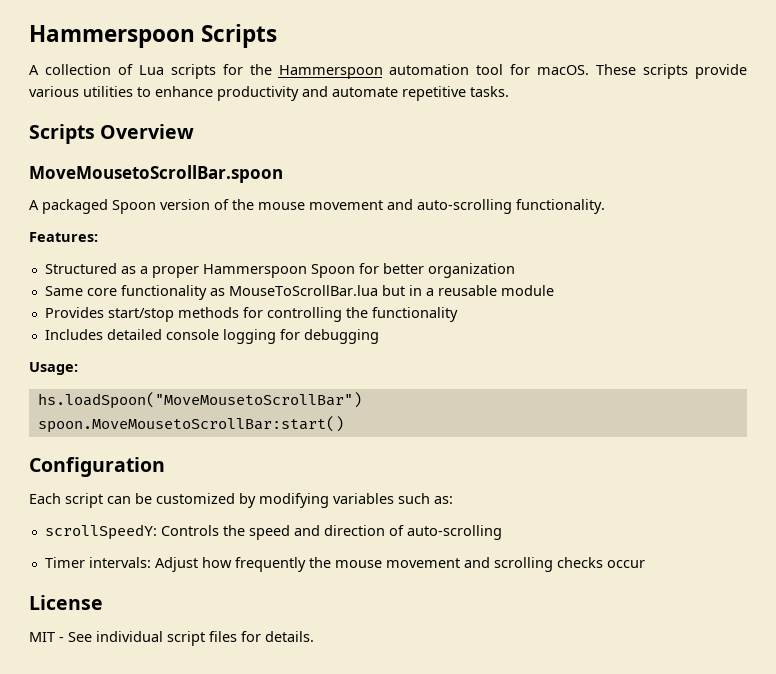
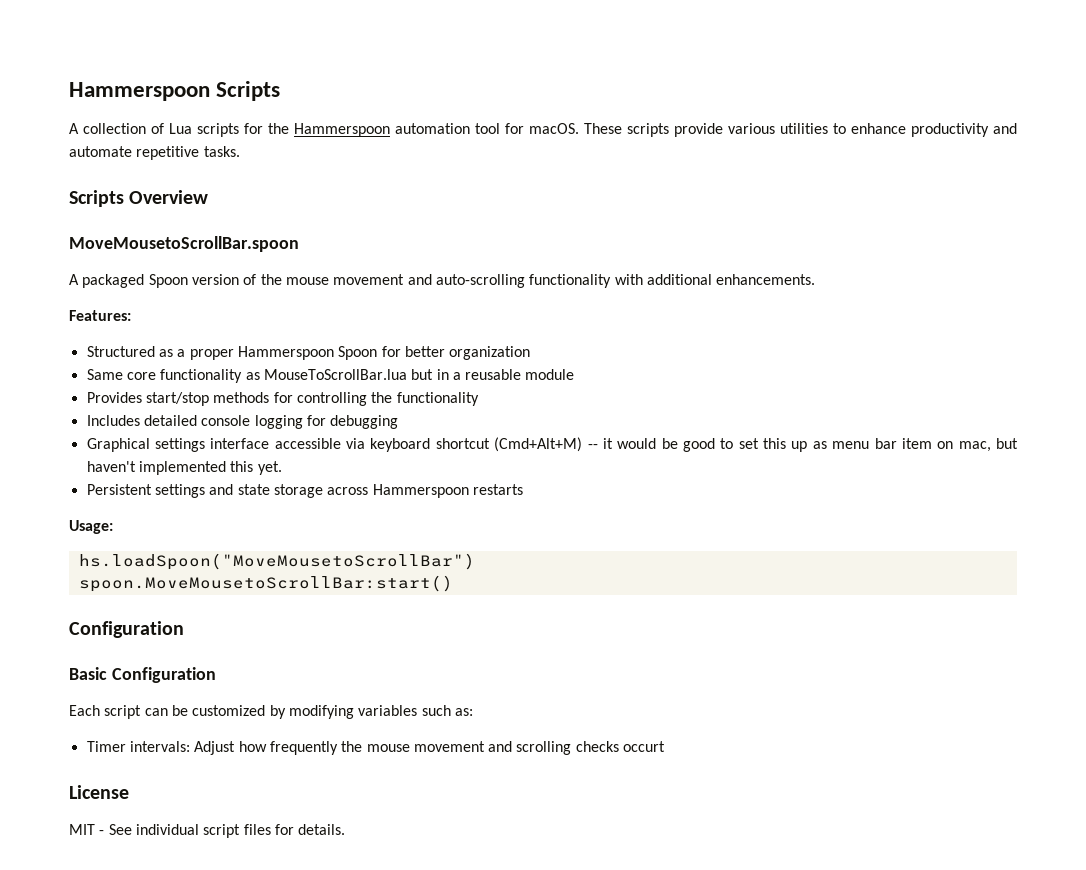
[516,199,605,214] functionality. -> [529,274,816,288] functionality with additional enhancements.
(379, 336) none -> [86,437,1018,452] [86,461,282,475] [86,484,523,498] // Graphical settings interface accessible via keyboard shortcut (Cmd+Alt+M) -- it would be good to set this up as menu bar item on mac, but haven't implemented this yet. // Persistent settings and state storage across Hammerspoon restarts
(165, 467) none -> [69,667,216,683] // Basic Configuration
[44,524,502,540] // scrollSpeedY: Controls the speed and direction of auto-scrolling -> (473, 712) none
[606,560,645,568] occur -> [623,741,666,752] occurt

